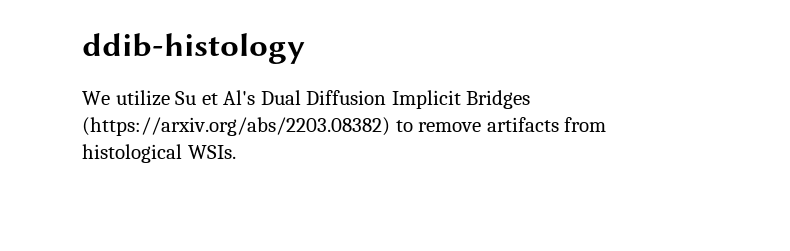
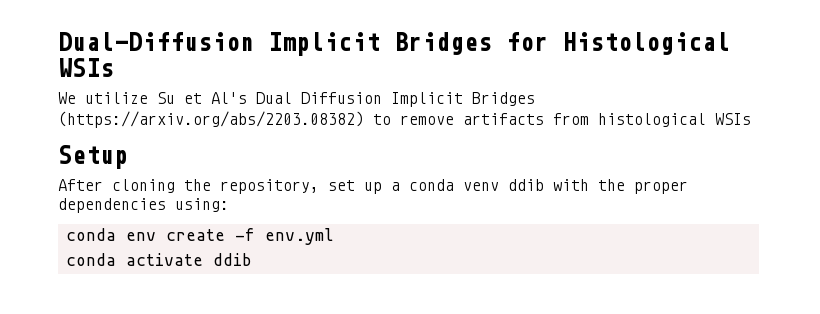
[82,33,305,64] ddib-histology -> [58,32,730,56] [58,58,114,77] Dual-Diffusion Implicit Bridges for Histological WSIs
[187,145,236,159] WSIs. -> [715,113,751,125] [58,145,128,169] [58,179,688,194] [58,198,229,213] [65,228,334,245] [65,253,252,266] WSIs // Setup // After cloning the repository, set up a conda venv ddib with the proper dependencies using: // conda env create -f env.yml // conda activate ddib

